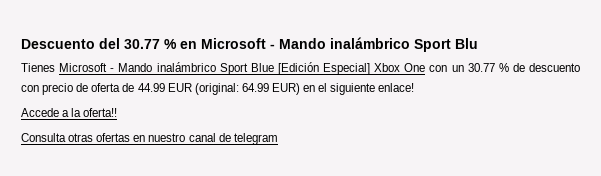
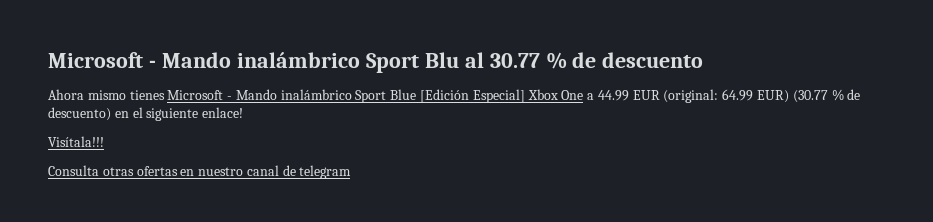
[21,38,197,49] Descuento del 30.77 % en -> (48, 60) none
[21,63,55,72] // Tienes -> [464,52,704,69] [48,89,165,100] al 30.77 % de descuento // Ahora mismo tienes
[429,63,580,72] [21,83,135,95] con un 30.77 % de descuento con precio de oferta de -> [587,93,595,100] a
(300, 89) none -> [792,89,861,103] [48,107,111,121] (30.77 % de descuento)
[21,108,118,117] Accede a la oferta!! -> [48,136,104,147] Visítala!!!

